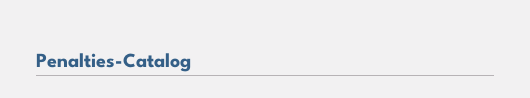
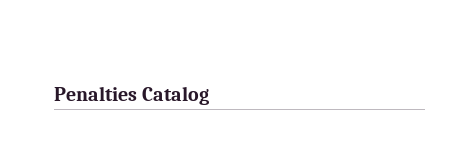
[36,53,191,72] Penalties-Catalog -> [54,86,210,105] Penalties Catalog

